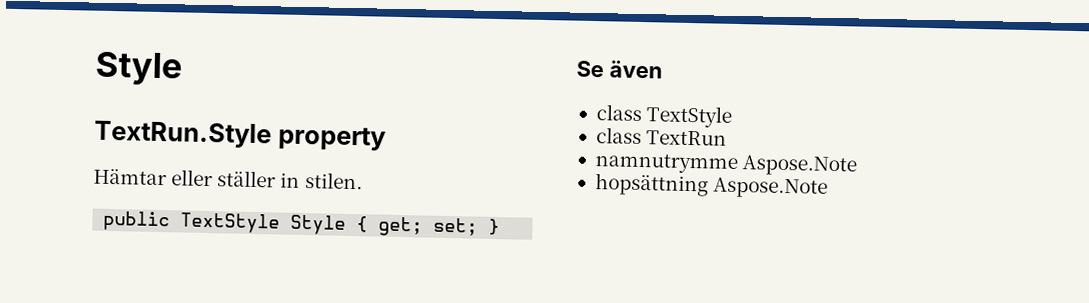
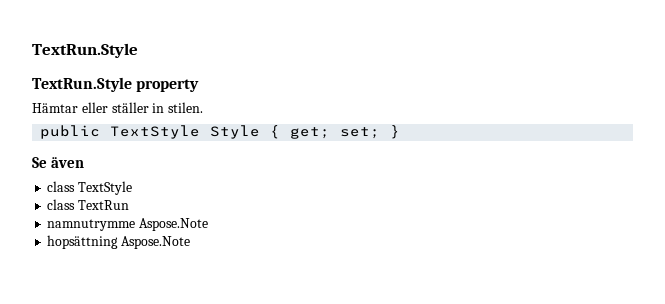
[95,51,183,86] Style -> [32,43,138,58] TextRun.Style

